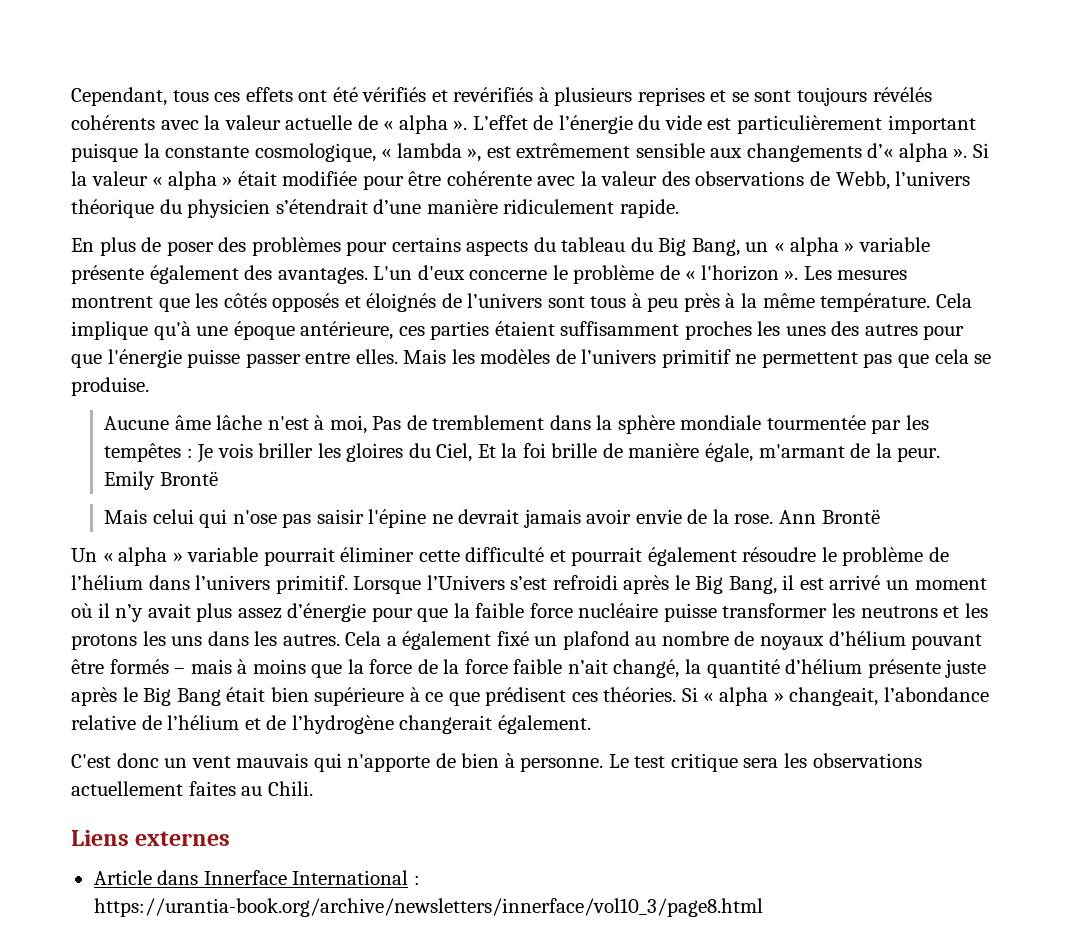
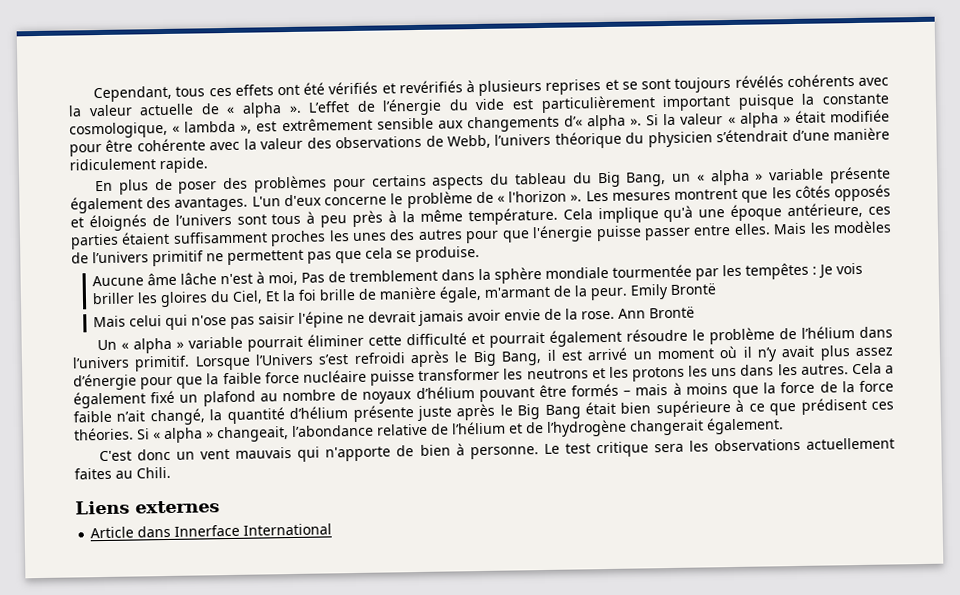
[413,875,420,885] [93,898,763,917] : https://urantia-book.org/archive/newsletters/innerface/vol10_3/page8.html -> (333, 529) none

